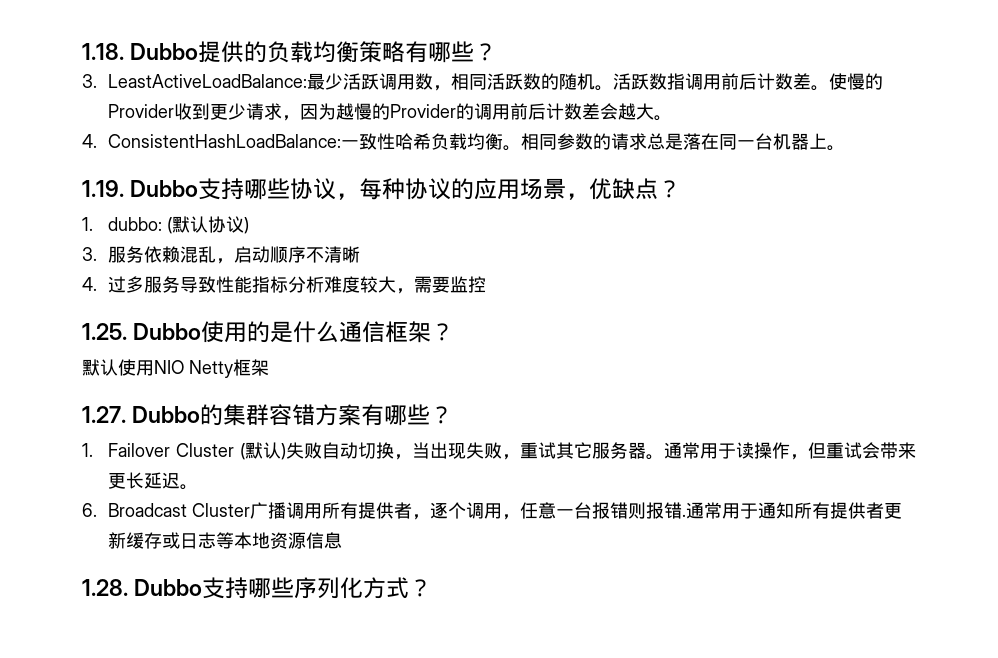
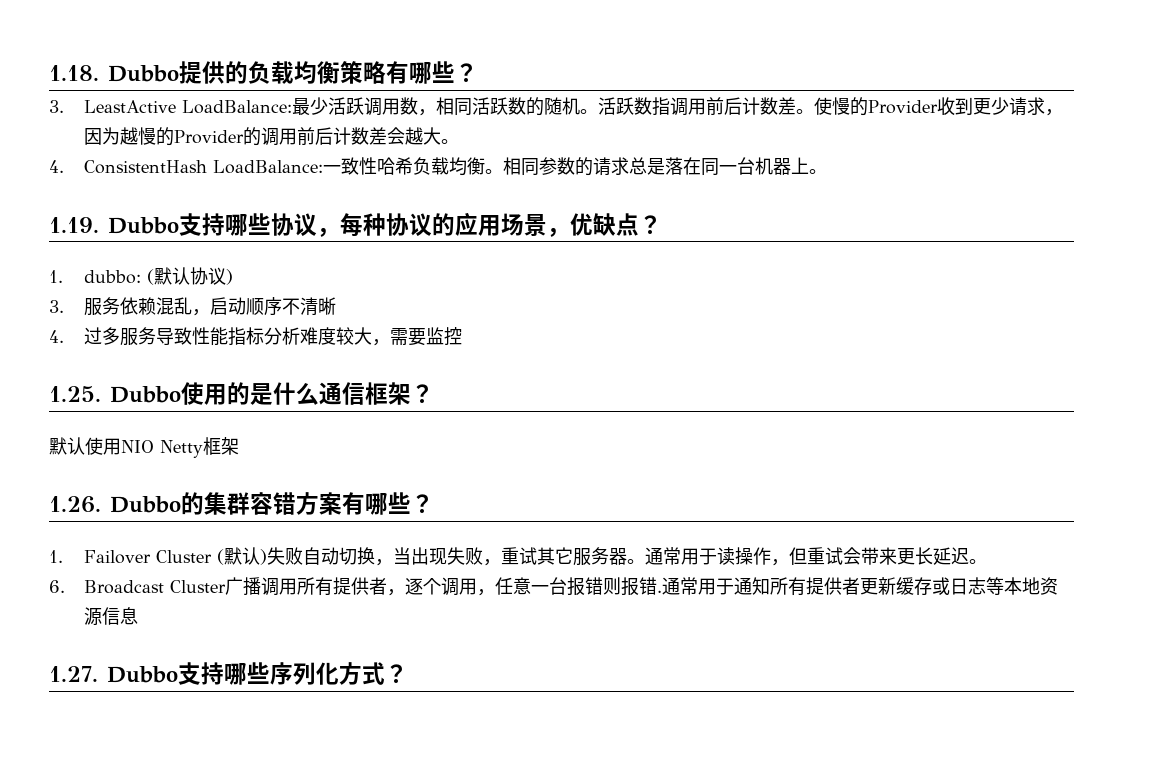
[108,74,308,88] LeastActiveLoadBalance: -> [84,100,293,114] LeastActive LoadBalance:
[108,134,342,148] ConsistentHashLoadBalance: -> [84,160,324,174] ConsistentHash LoadBalance:
[82,406,126,423] 1.27. -> [49,496,101,513] 1.26.
[82,579,128,596] 1.28. -> [49,666,98,682] 1.27.

